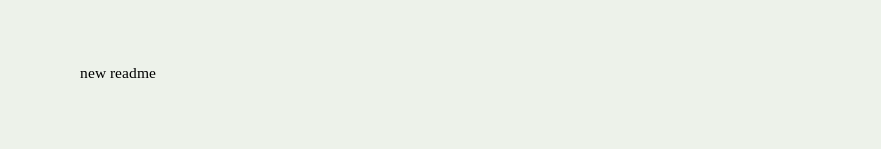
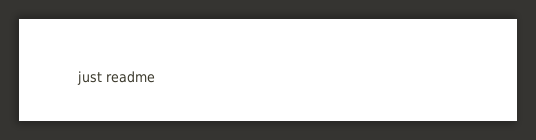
[80,71,107,78] new -> [77,71,102,85] just

